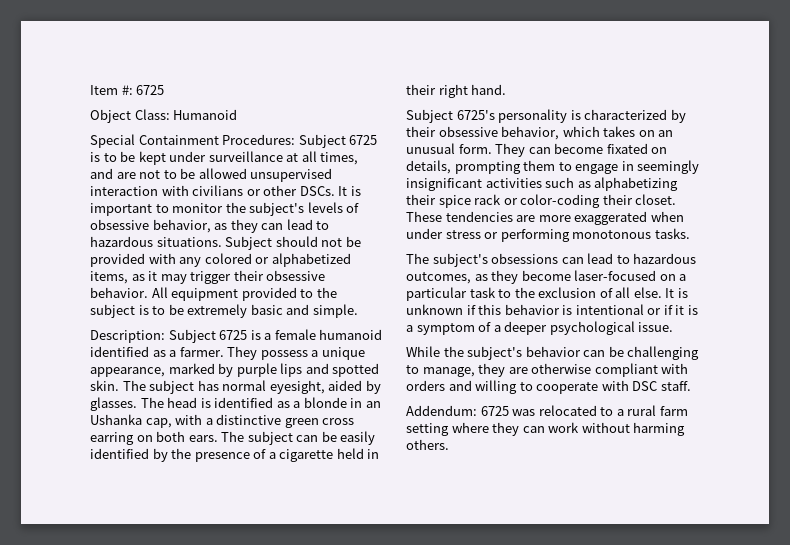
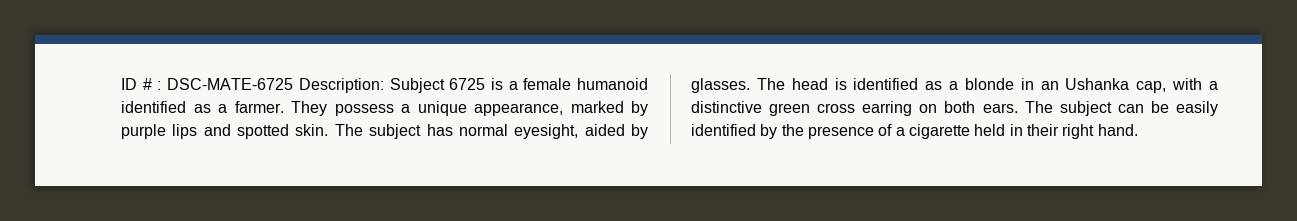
[90,85,165,95] [90,109,238,123] [90,134,378,148] [90,151,359,165] [90,168,333,182] [90,185,361,196] [90,202,360,216] [90,219,330,233] [90,236,361,250] [90,253,351,267] [90,270,326,284] [90,287,337,301] [90,304,358,318] Item #: 6725 // Object Class: Humanoid // Special Containment Procedures: Subject 6725 is to be kept under surveillance at all times, and are not to be allowed unsupervised interaction with civilians or other DSCs. It is important to monitor the subject's levels of obsessive behavior, as they can lead to hazardous situations. Subject should not be provided with any colored or alphabetized items, as it may trigger their obsessive behavior. All equipment provided to the subject is to be extremely basic and simple. // -> [121,78,294,90] ID # : DSC-MATE-6725
[406,109,686,123] [406,126,674,140] [406,143,668,157] [406,160,700,174] [406,177,679,191] [406,194,677,208] [406,211,684,225] [406,228,690,242] [406,253,697,267] [406,270,687,284] [406,287,688,301] [406,304,698,315] [406,321,674,335] [406,346,700,360] [406,363,689,377] [406,380,691,394] [406,405,688,416] [406,422,686,436] [406,439,449,450] // Subject 6725's personality is characterized by their obsessive behavior, which takes on an unusual form. They can become fixated on details, prompting them to engage in seemingly insignificant activities such as alphabetizing their spice rack or color-coding their closet. These tendencies are more exaggerated when under stress or performing monotonous tasks. // The subject's obsessions can lead to hazardous outcomes, as they become laser-focused on a particular task to the exclusion of all else. It is unknown if this behavior is intentional or if it is a symptom of a deeper psychological issue. // While the subject's behavior can be challenging to manage, they are otherwise compliant with orders and willing to cooperate with DSC staff. // Addendum: 6725 was relocated to a rural farm setting where they can work without harming others. -> (1138, 130) none

